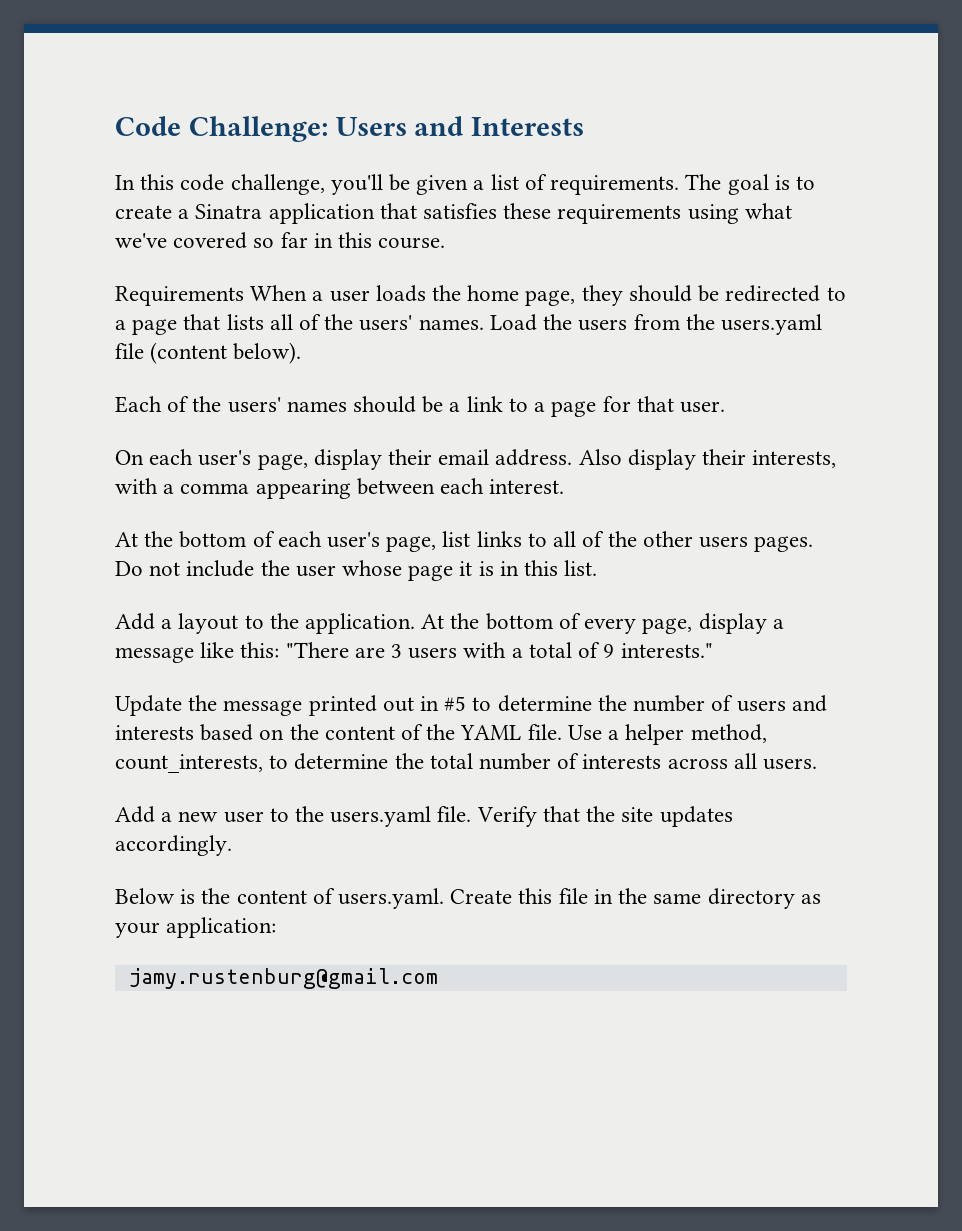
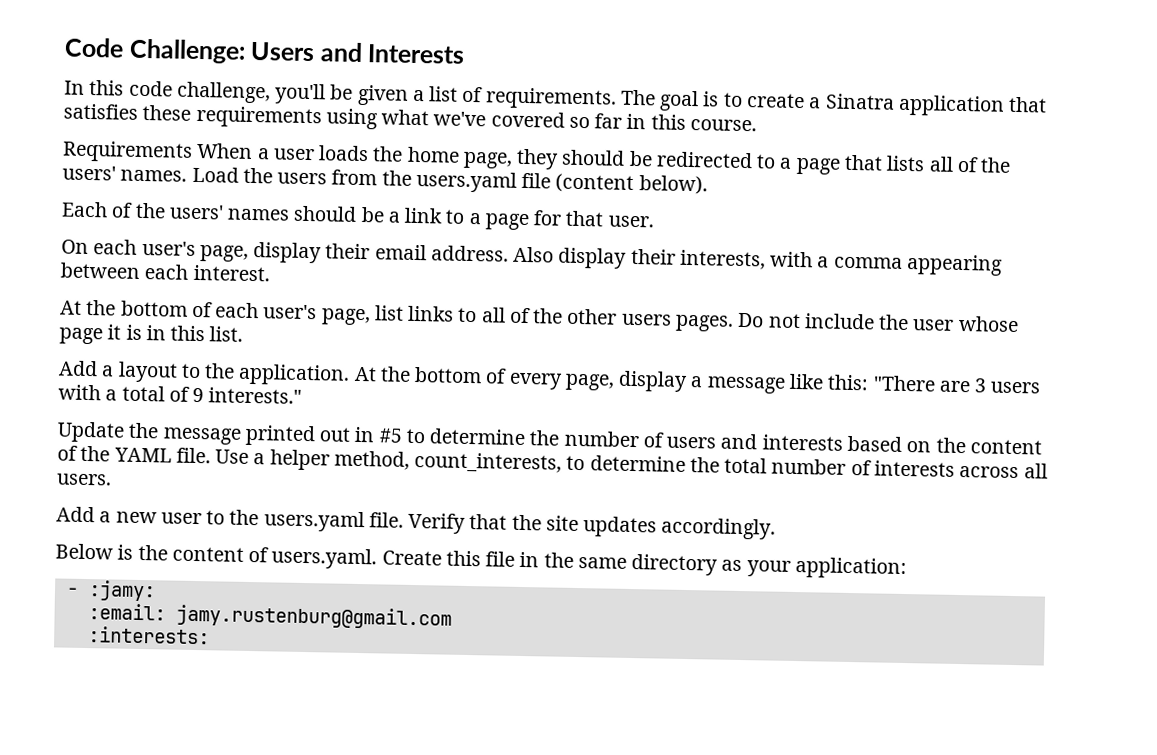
(277, 927) none -> [65,580,156,602] [87,603,166,621] - :jamy: // :email:
(438, 978) none -> [87,626,210,645] // :interests:

